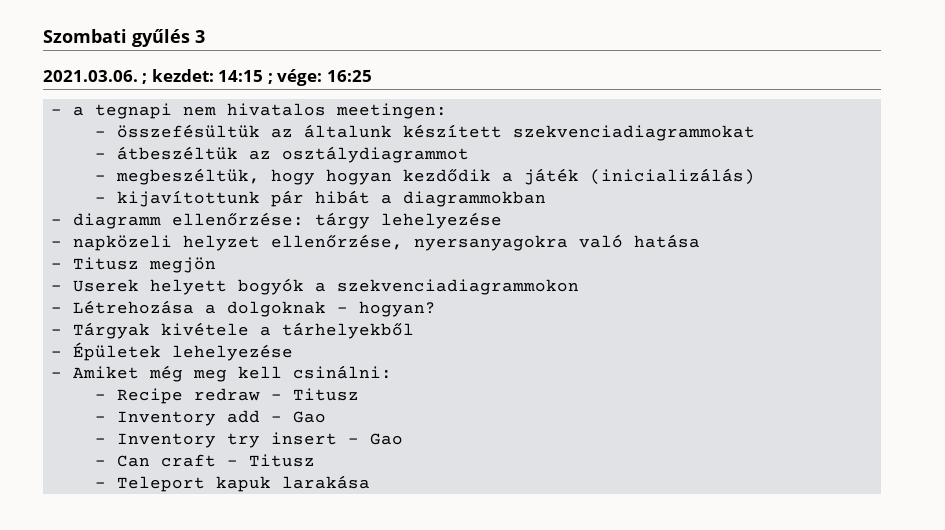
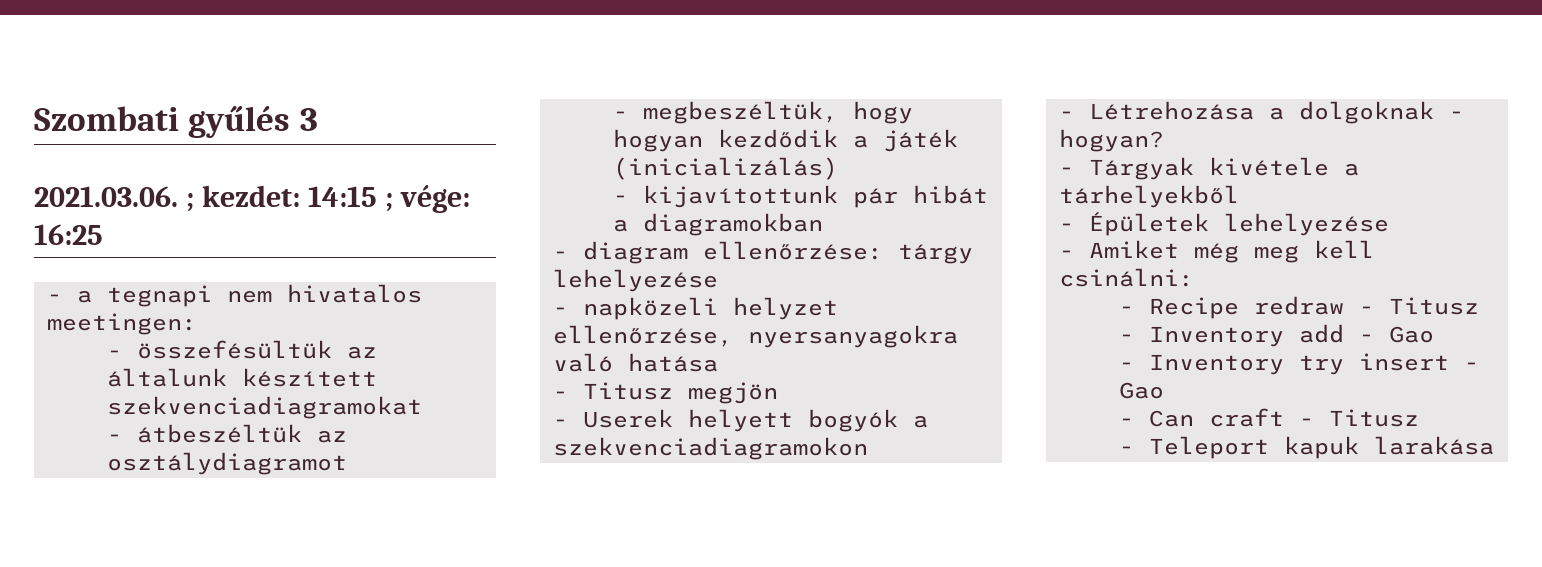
[513,125,756,141] szekvenciadiagrammokat -> [107,396,423,419] szekvenciadiagramokat
[282,146,470,163] osztálydiagrammot -> [107,452,348,475] osztálydiagramot
[403,191,547,207] [51,213,162,229] diagrammokban // - diagramm -> [643,213,824,236] [553,241,689,264] diagramokban // - diagram
[337,279,580,295] szekvenciadiagrammokon -> [553,437,869,460] szekvenciadiagramokon

